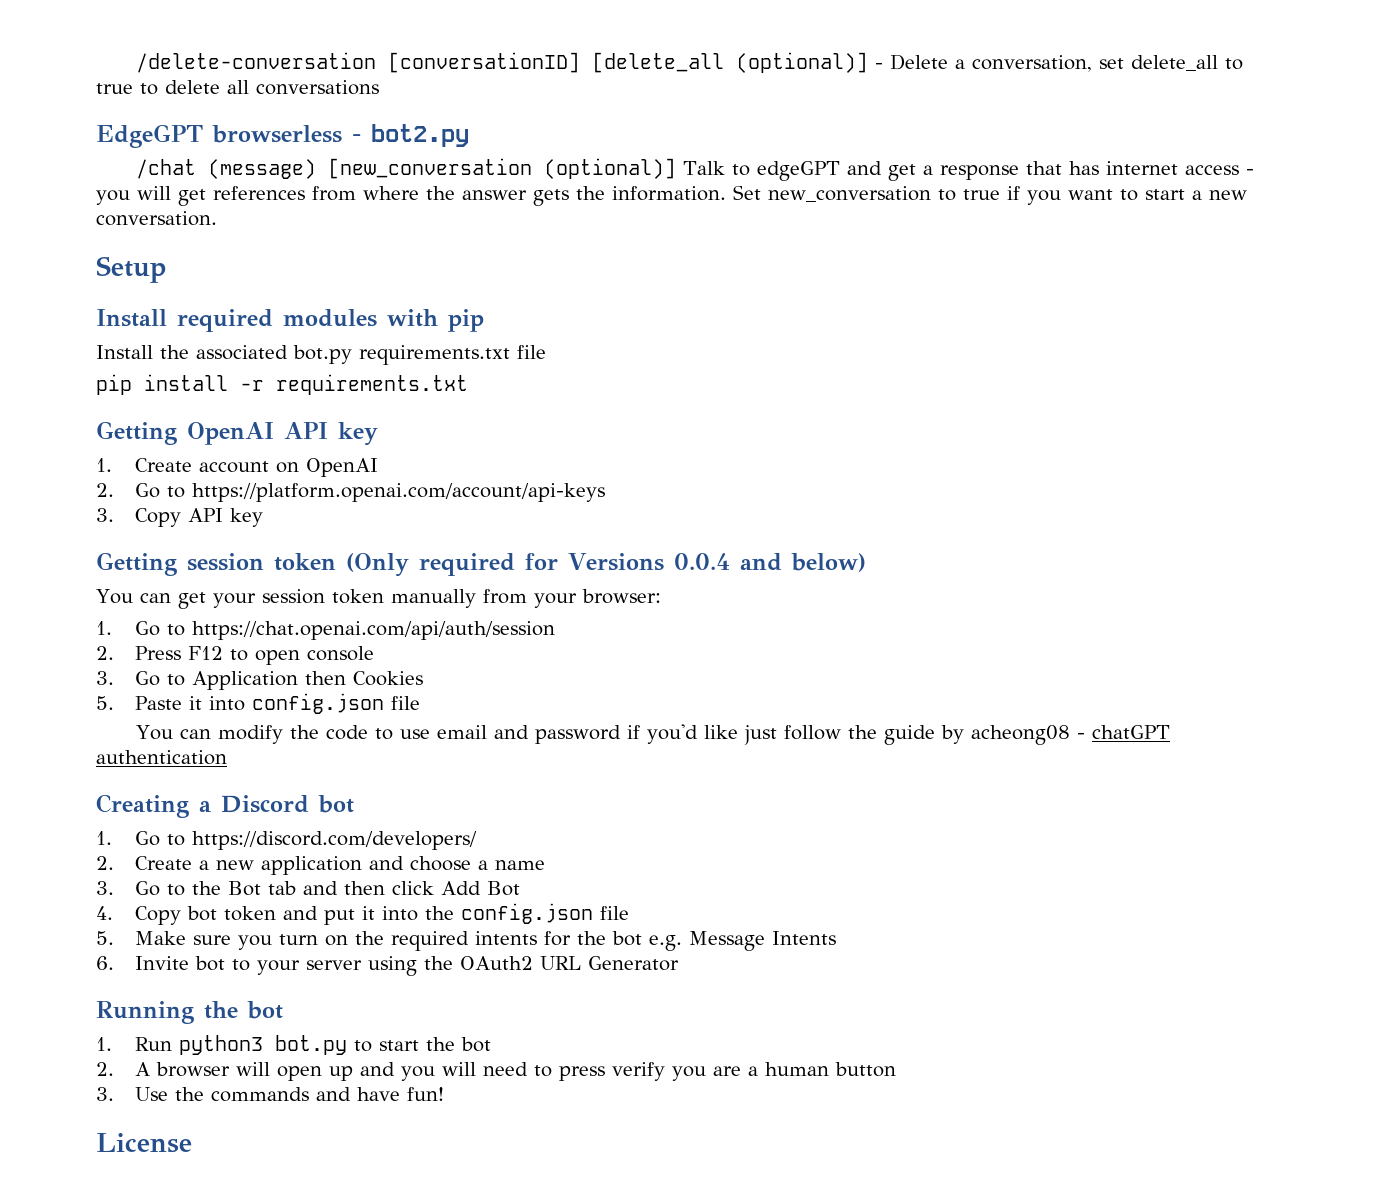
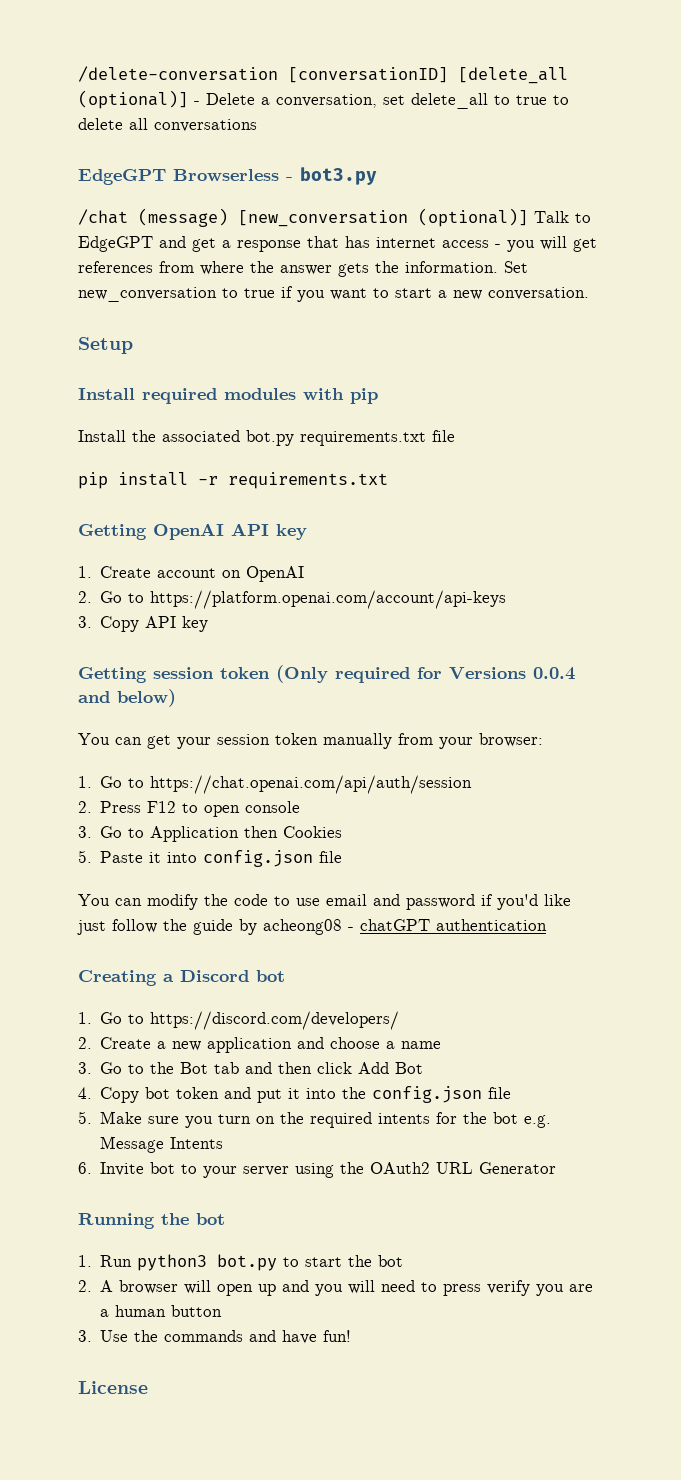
[212,124,469,147] browserless - bot2.py -> [173,167,377,185] Browserless - bot3.py
[757,161,841,181] edgeGPT -> [78,236,153,252] EdgeGPT

